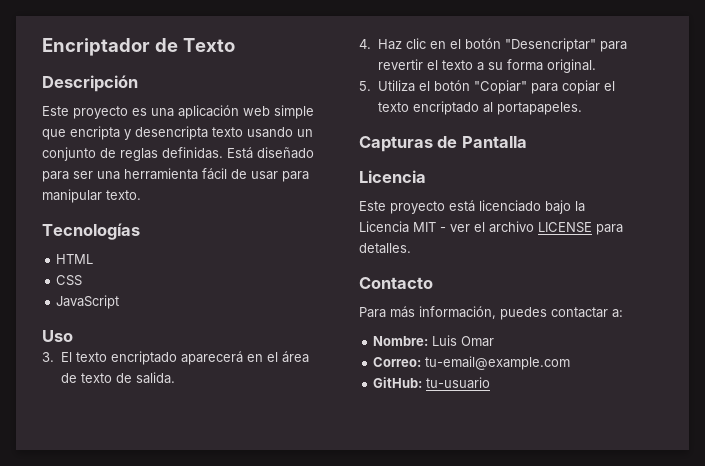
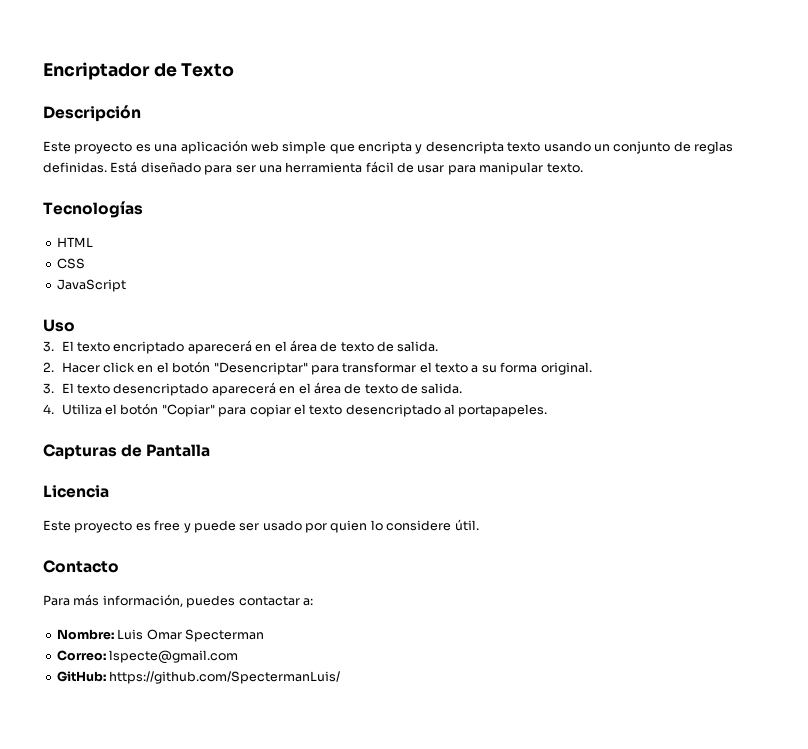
[359,38,426,50] 4. Haz clic -> [43,362,136,373] 2. Hacer click
[377,59,423,70] revertir -> [342,362,417,373] transformar
[359,81,371,91] 5. -> [43,382,463,396] [43,404,54,414] 3. El texto desencriptado aparecerá en el área de texto de salida. // 4.
[412,101,479,115] encriptado -> [345,404,441,417] desencriptado
[449,200,585,214] [359,221,623,235] [359,243,411,254] está licenciado bajo la Licencia MIT - ver el archivo LICENSE para detalles. -> [135,519,479,533] es free y puede ser usado por quien lo considere útil.
(495, 341) none -> [184,629,264,642] Specterman
[425,356,571,370] tu-email@example.com -> [109,650,239,664] lspecte@gmail.com
[426,377,491,389] tu-usuario -> [109,671,341,684] https://github.com/SpectermanLuis/

